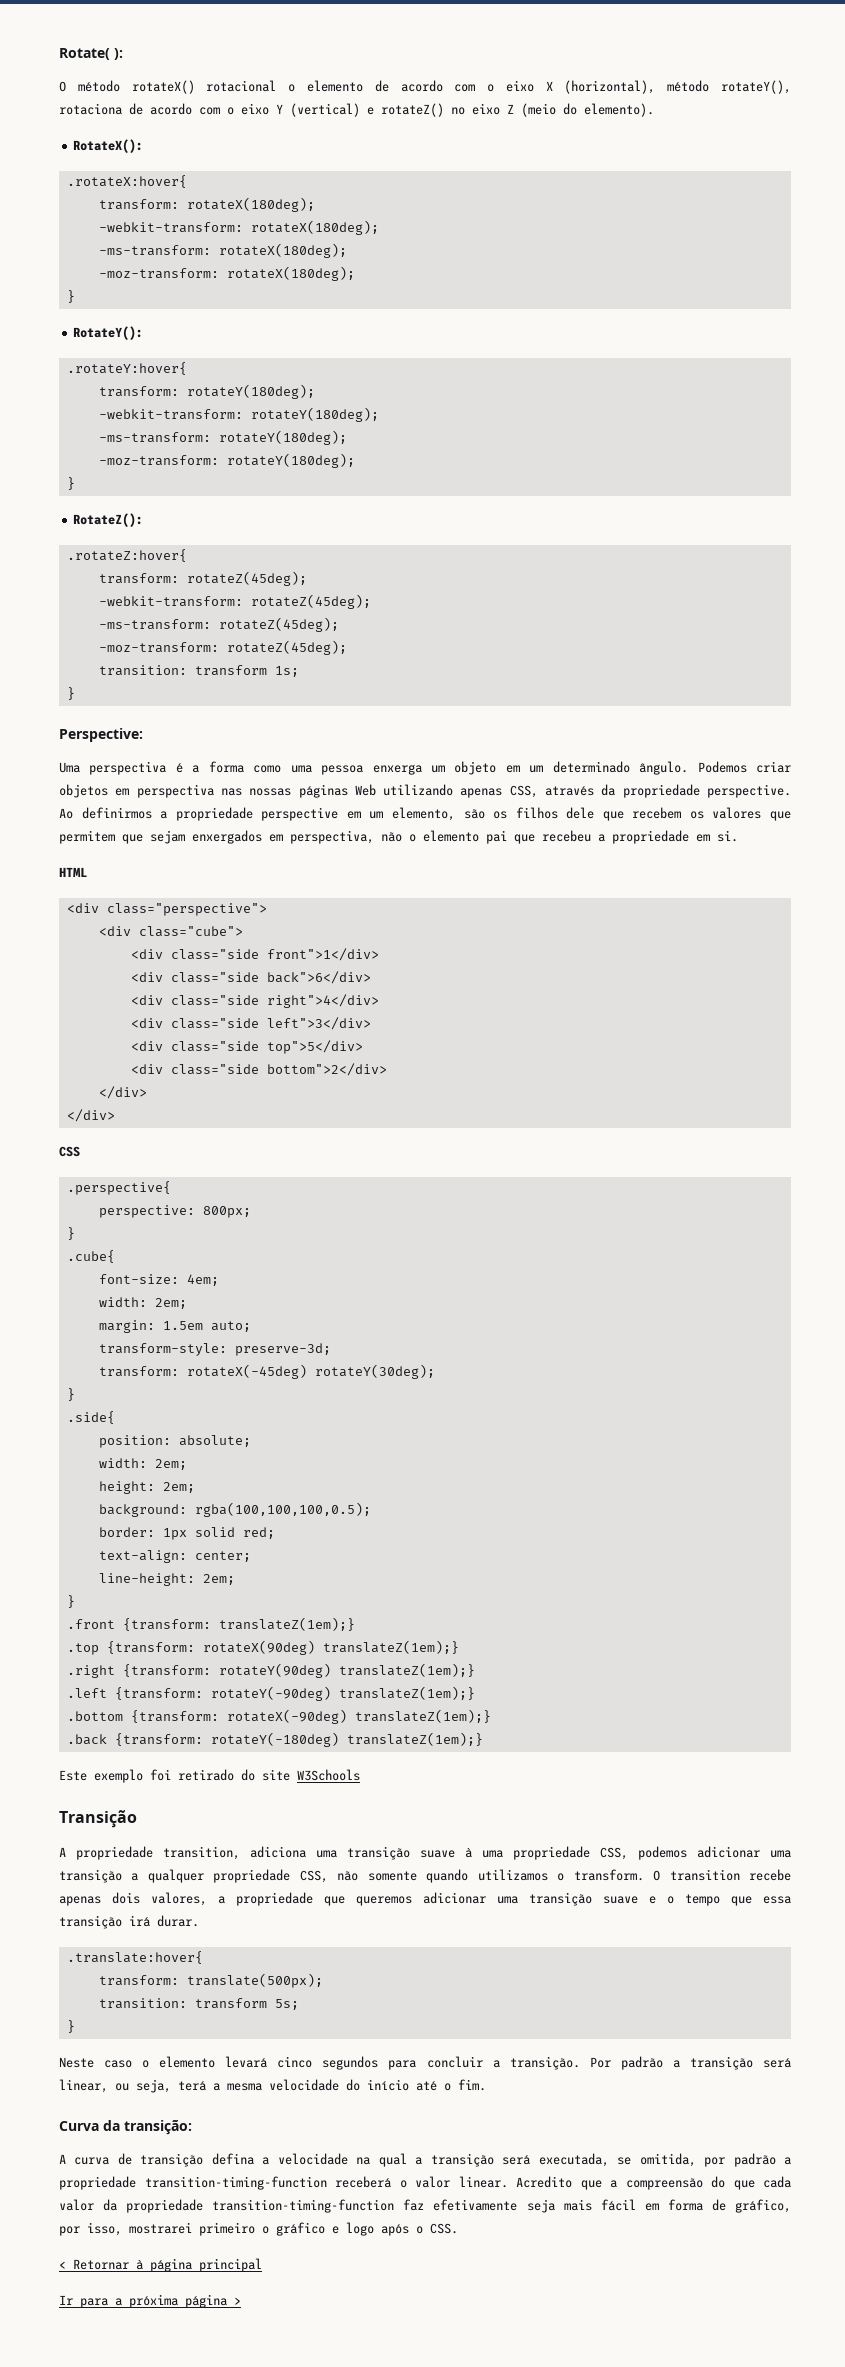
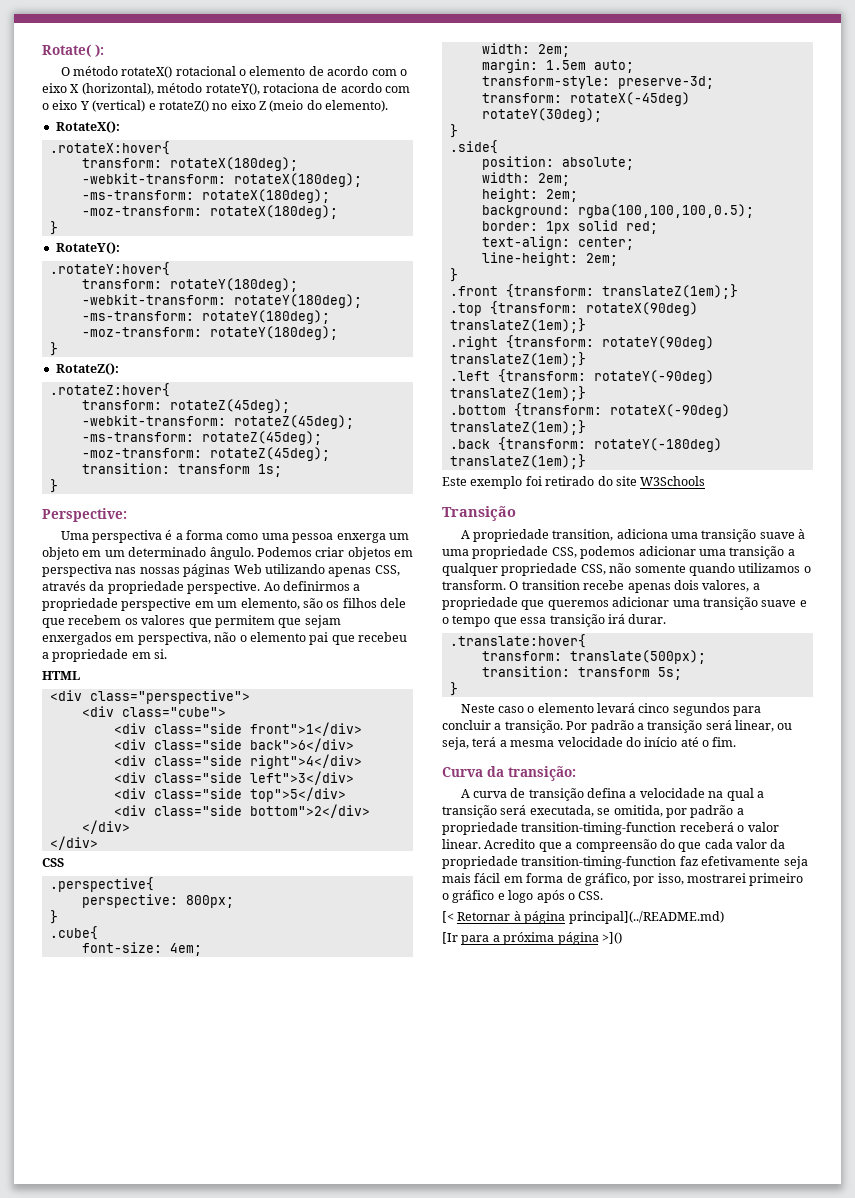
[59,2261,66,2269] < -> [442,911,454,923] [<
[199,2258,262,2272] [59,2295,73,2305] principal // Ir -> [568,911,724,924] [442,932,458,944] principal](../README.md) // [Ir
[234,2297,241,2305] > -> [601,932,622,944] >]()

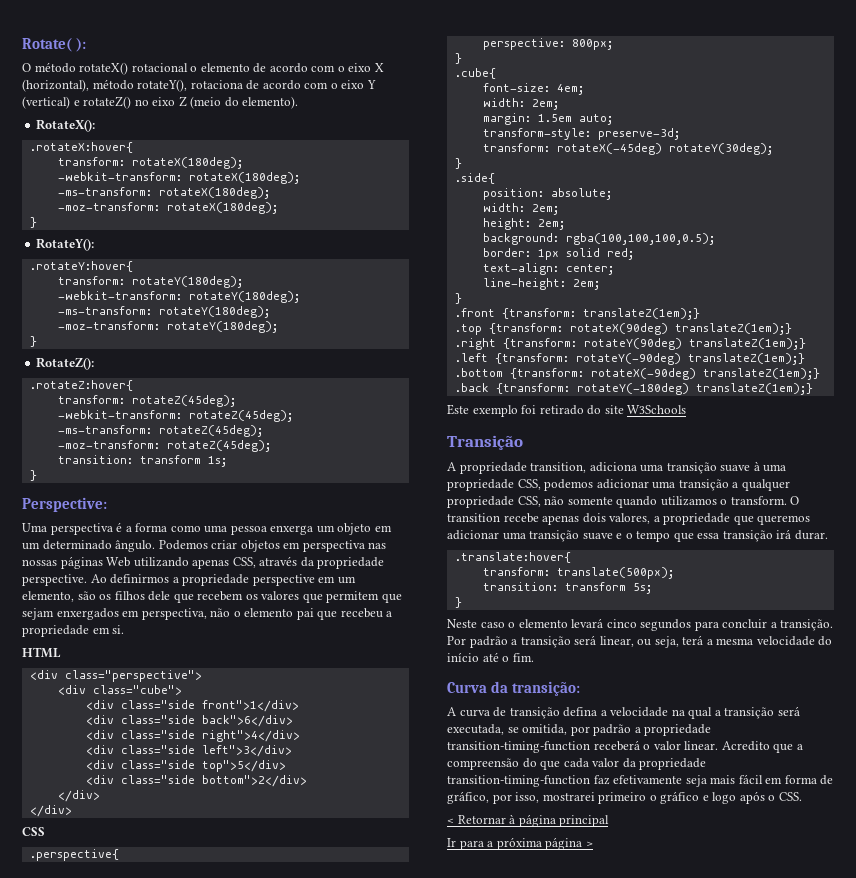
[442,911,454,923] [< -> [447,818,454,824] <
[568,911,724,924] [442,932,458,944] principal](../README.md) // [Ir -> [559,815,610,827] [447,838,456,847] principal // Ir
[601,932,622,944] >]() -> [585,841,593,847] >

